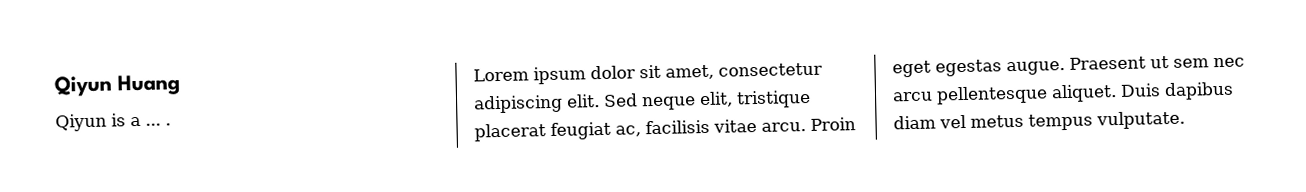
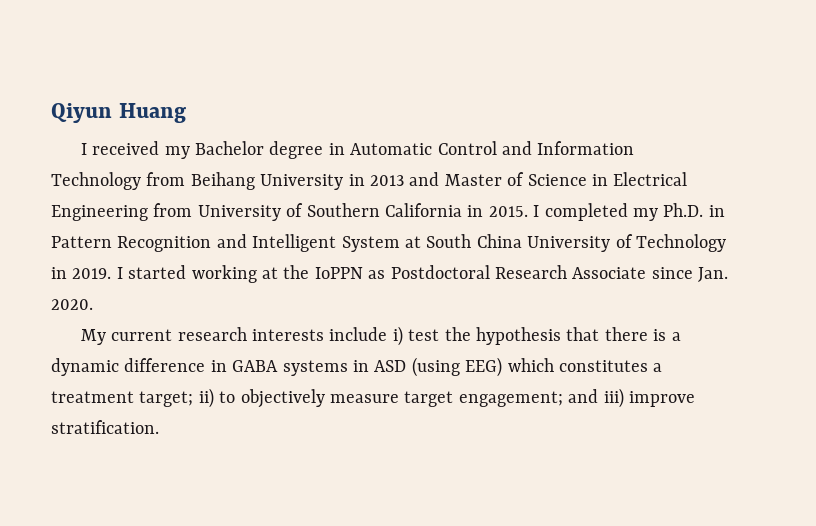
[55,113,171,132] [473,62,823,85] [473,89,811,114] [474,117,856,142] [892,56,1245,78] [892,81,1234,105] [893,110,1185,131] Qiyun is a ... . // Lorem ipsum dolor sit amet, consectetur adipiscing elit. Sed neque elit, tristique placerat feugiat ac, facilisis vitae arcu. Proin eget egestas augue. Praesent ut sem nec arcu pellentesque aliquet. Duis dapibus diam vel metus tempus vulputate. -> [80,141,635,159] [51,172,688,190] [51,203,725,221] [51,234,726,252] [51,265,729,283] [51,299,93,310] [80,326,681,346] [51,357,663,377] [51,388,695,408] [51,420,159,434] I received my Bachelor degree in Automatic Control and Information Technology from Beihang University in 2013 and Master of Science in Electrical Engineering from University of Southern California in 2015. I completed my Ph.D. in Pattern Recognition and Intelligent System at South China University of Technology in 2019. I started working at the IoPPN as Postdoctoral Research Associate since Jan. 2020. // My current research interests include i) test the hypothesis that there is a dynamic difference in GABA systems in ASD (using EEG) which constitutes a treatment target; ii) to objectively measure target engagement; and iii) improve stratification.

